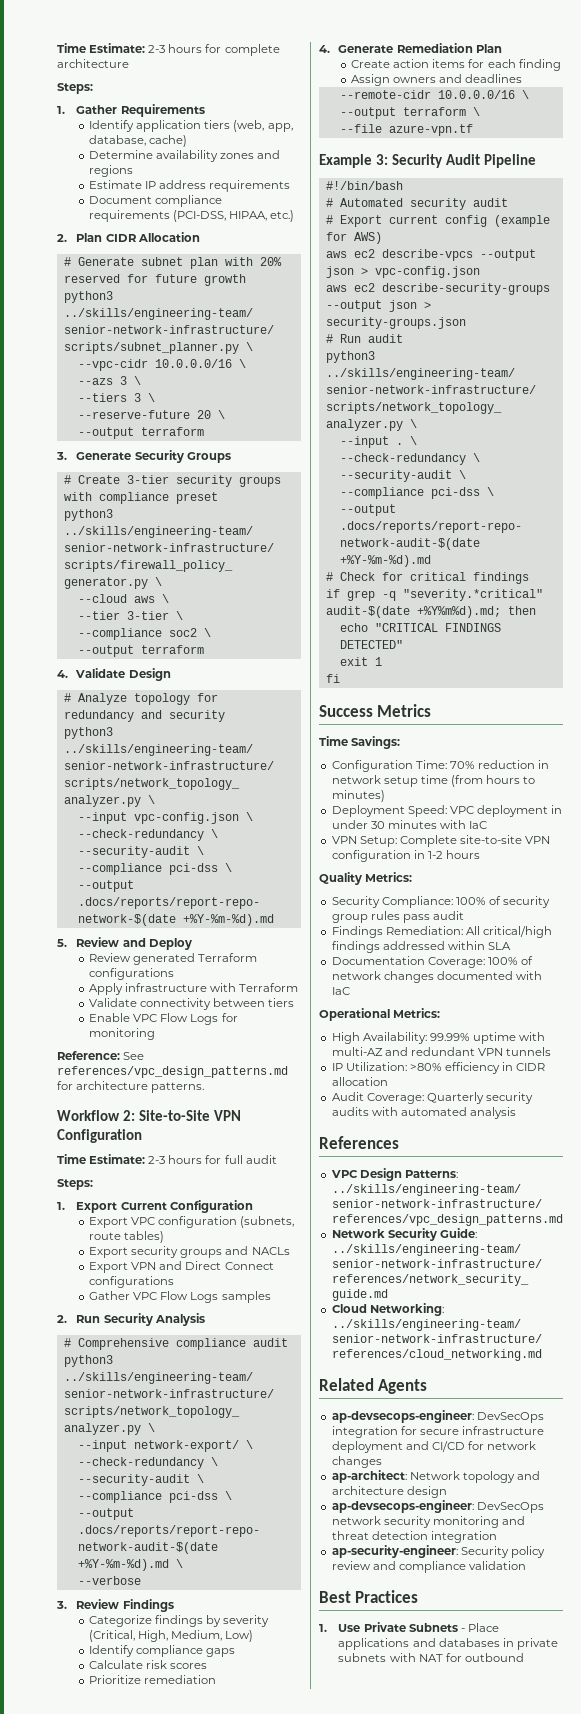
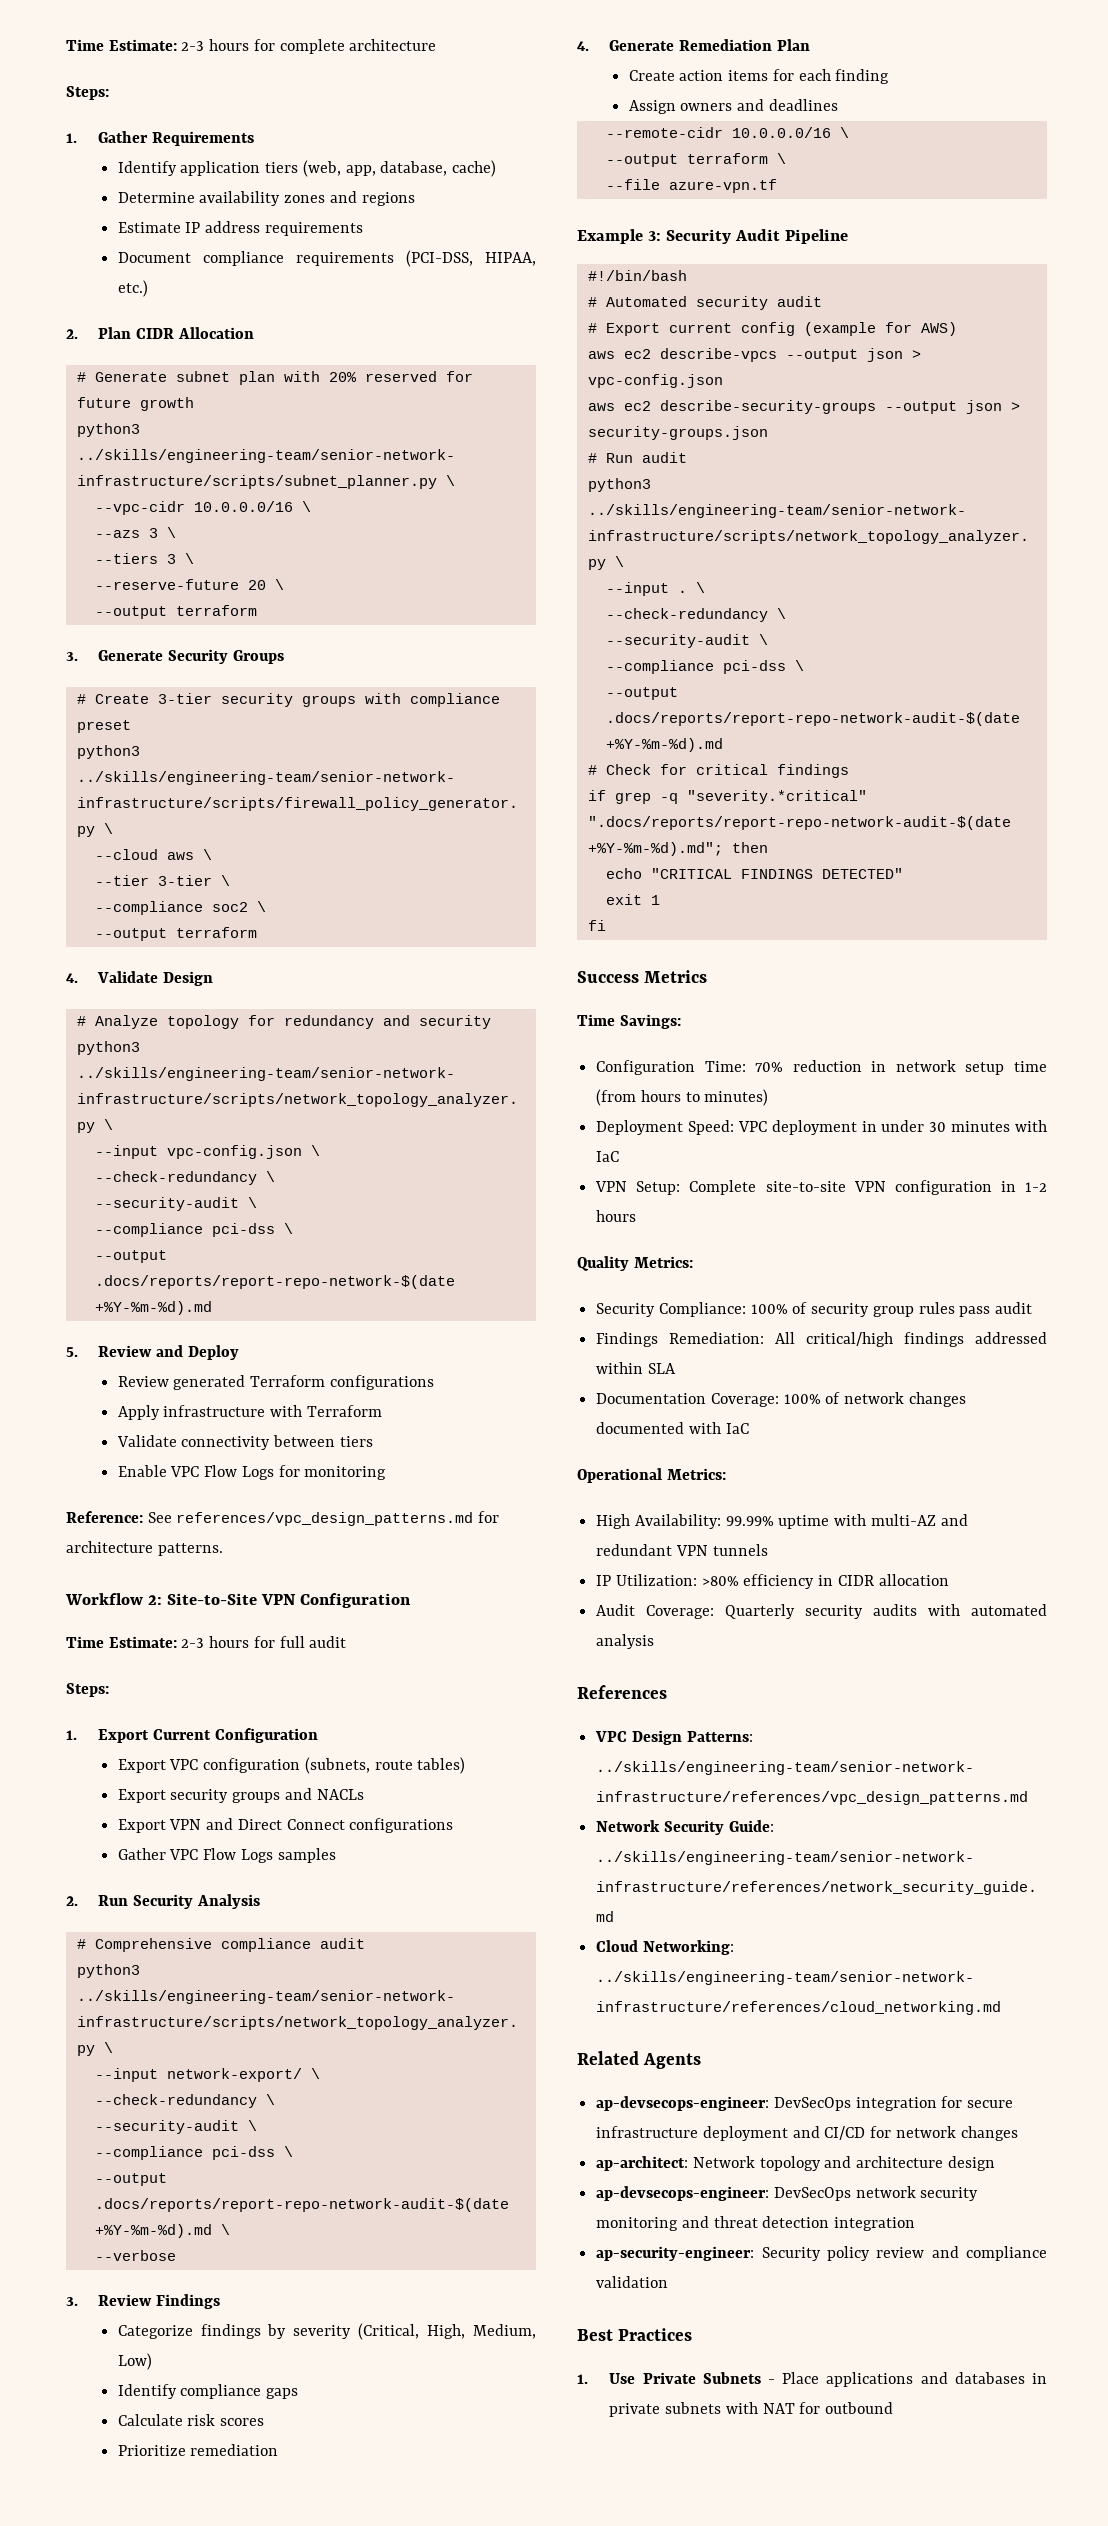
[325,606,501,618] audit-$(date +%Y%m%d).md; -> [587,816,1011,830] [587,842,723,856] ".docs/reports/report-repo-network-audit-$(date +%Y-%m-%d).md";

